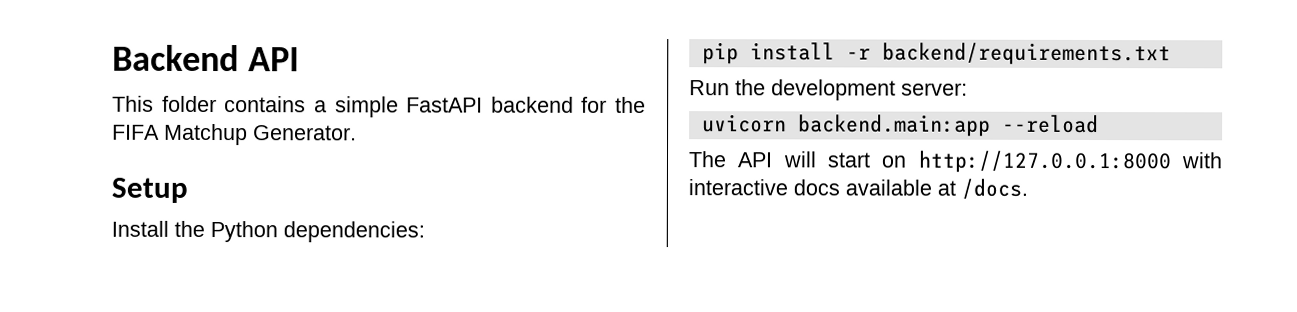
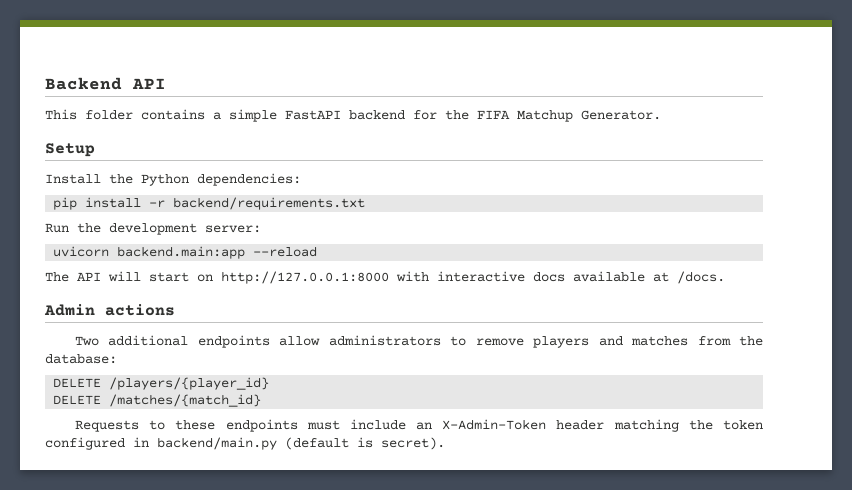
(1028, 188) none -> [44,304,175,316] [75,335,764,348] [45,354,117,364] [53,377,270,390] [53,394,262,407] [75,419,763,432] [45,437,445,450] // Admin actions // Two additional endpoints allow administrators to remove players and matches from the database: // DELETE /players/{player_id} // DELETE /matches/{match_id} // Requests to these endpoints must include an X-Admin-Token header matching the token configured in backend/main.py (default is secret).

